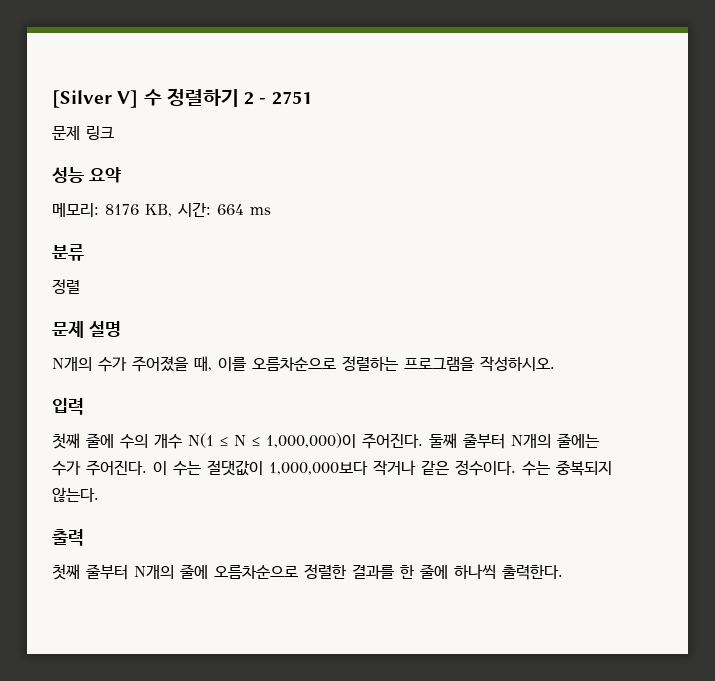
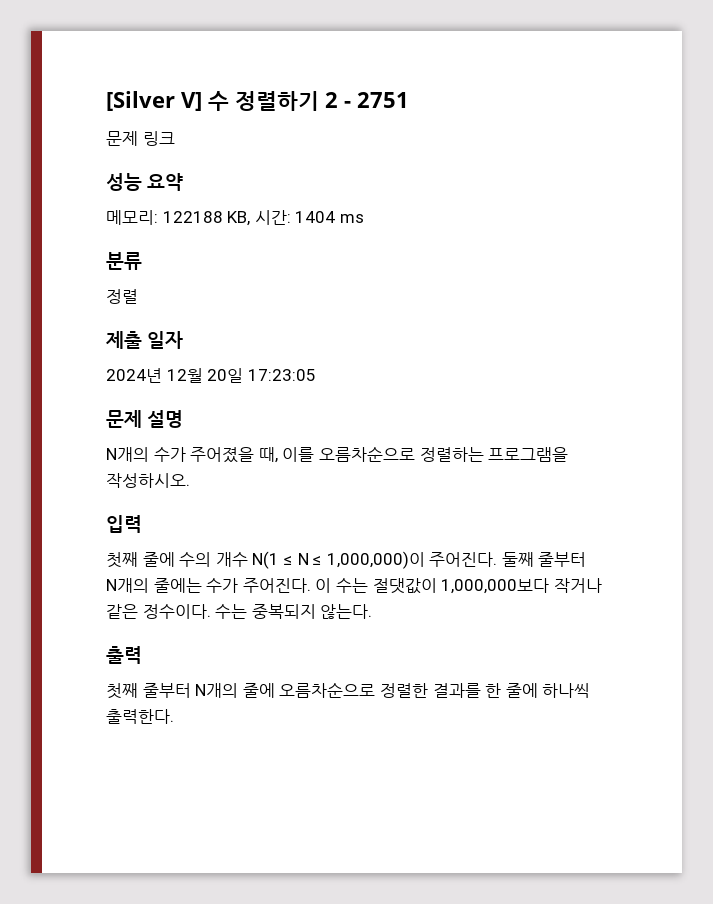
[105,204,139,215] 8176 -> [162,211,223,223] 122188
[217,204,244,215] 664 -> [295,211,336,223] 1404
(80, 286) none -> [106,331,183,349] [106,368,316,383] // 제출 일자 // 2024년 12월 20일 17:23:05

